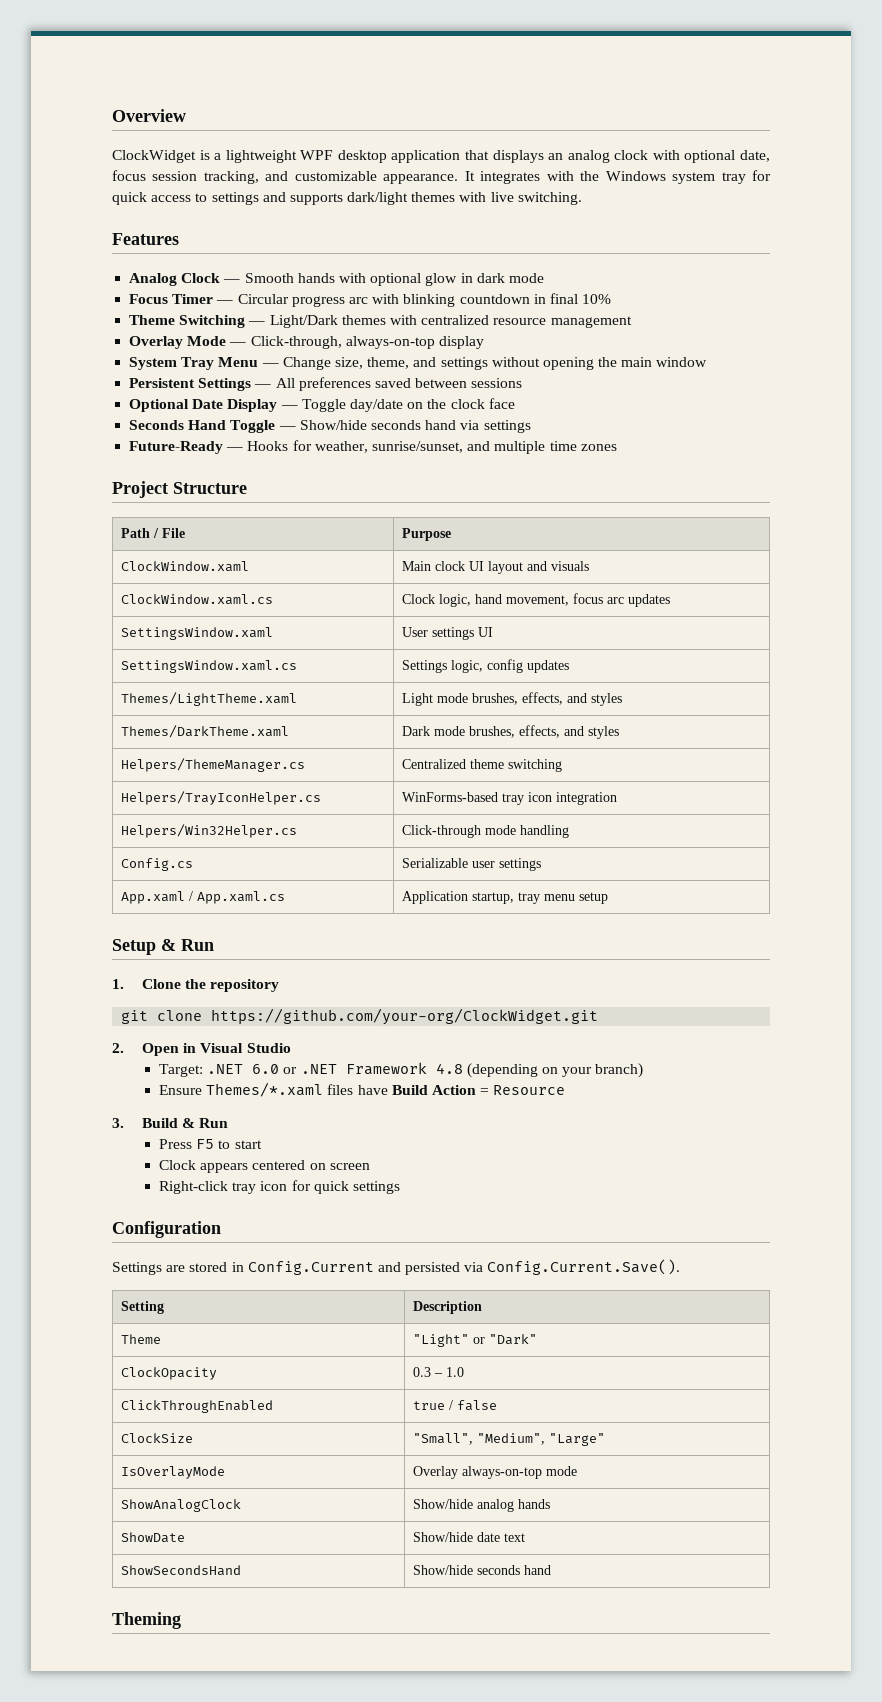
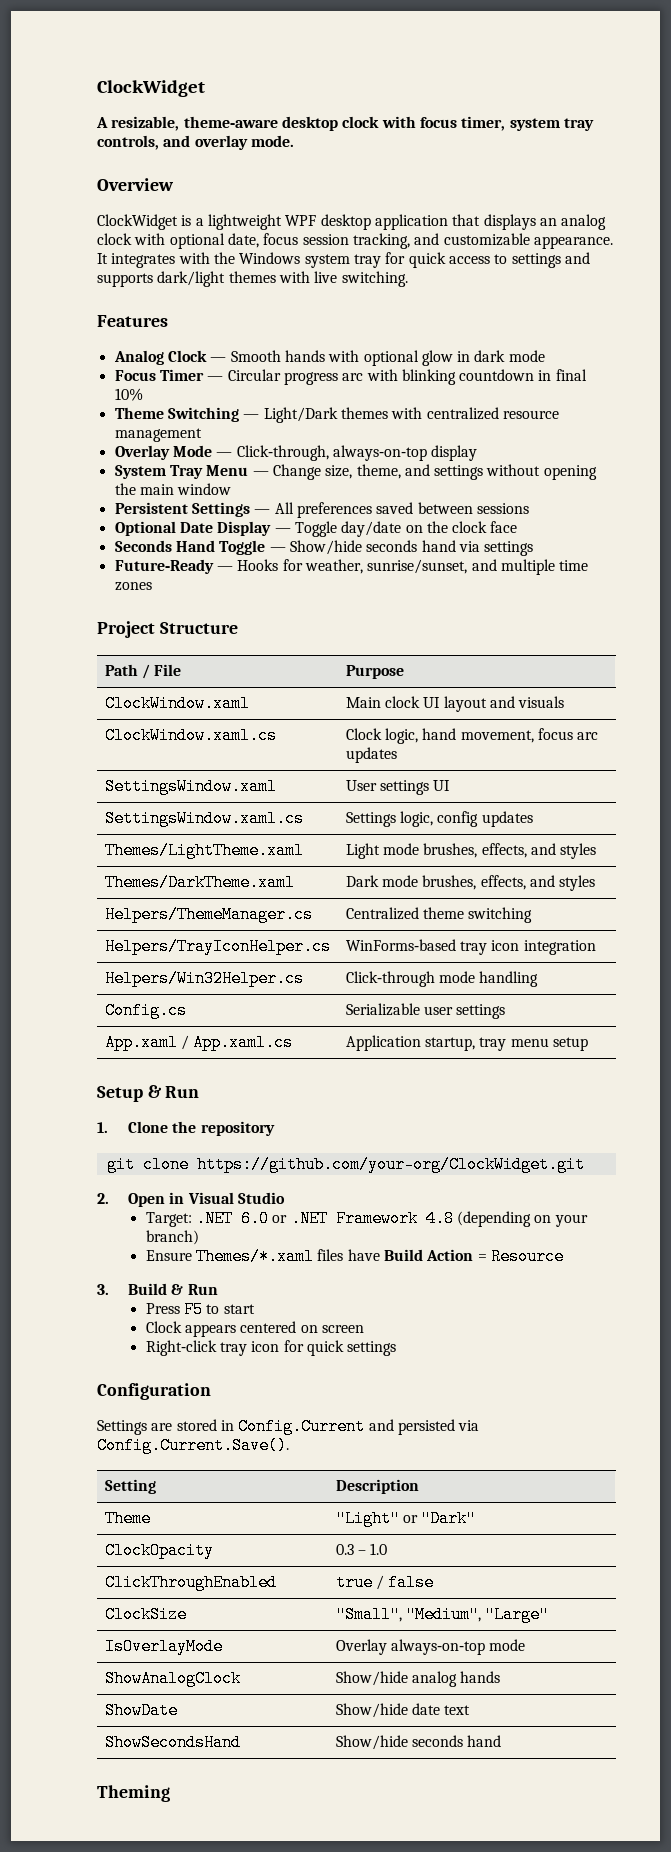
(112, 115) none -> [97,80,205,97] [96,116,594,131] [97,135,294,150] ClockWidget // A resizable, theme‑aware desktop clock with focus timer, system tray controls, and overlay mode. //

